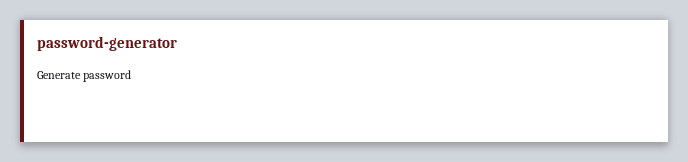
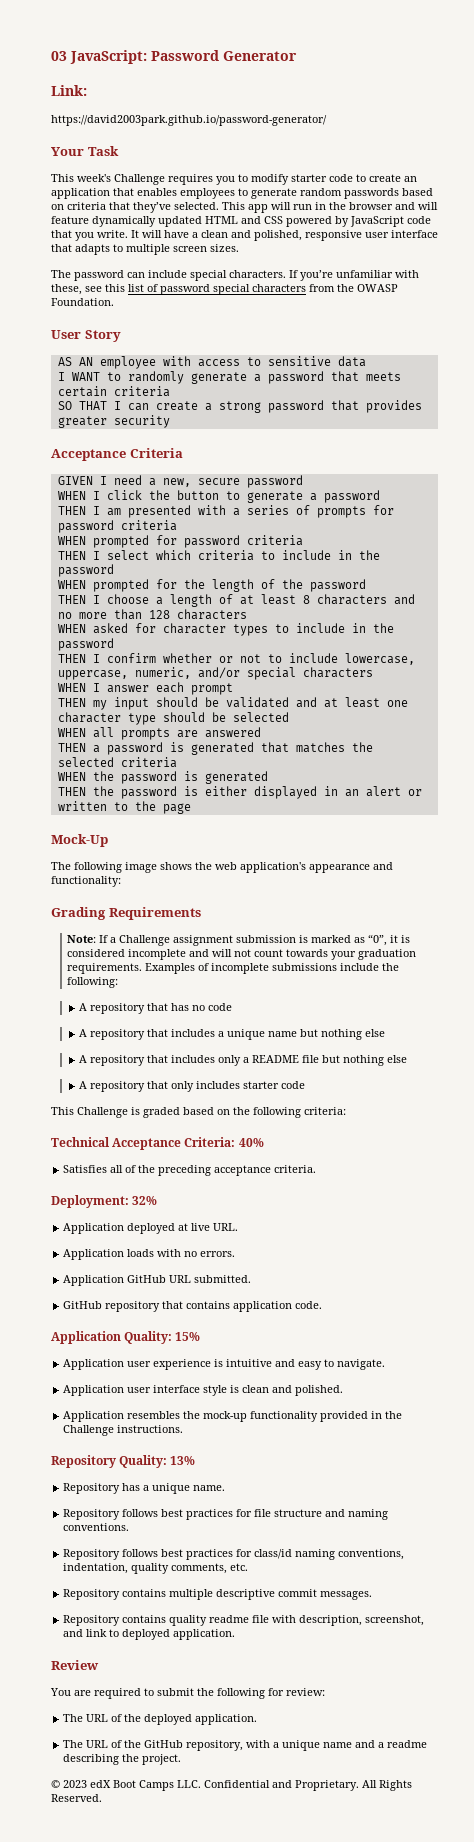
[37,36,177,51] [37,70,132,82] password-generator // Generate password -> [51,50,297,64] [51,85,87,96] [51,115,327,126] [51,146,119,156] [51,174,417,185] [51,188,433,199] [51,202,438,213] [51,216,431,227] [51,230,438,241] [51,244,239,255] [51,270,419,281] [51,284,398,295] [51,298,114,306] [51,330,121,342] [57,356,366,369] [57,371,401,384] [57,386,170,397] [57,400,422,413] [57,415,170,428] [51,448,183,461] [57,475,303,488] [57,490,380,503] [57,505,394,518] [57,520,177,533] [57,535,303,548] [57,550,380,561] [57,564,114,577] [57,579,366,592] [57,594,415,607] [57,609,247,620] [57,623,394,636] [57,638,114,651] [57,653,415,665] [57,667,373,680] [57,682,233,695] [57,697,408,710] [57,712,289,725] [57,727,261,740] [57,742,373,755] [57,757,177,768] [57,771,268,784] [57,786,422,799] [57,801,191,814] [51,834,108,847] [51,862,393,873] [51,876,121,887] [51,907,201,920] [67,934,411,946] [67,949,417,960] [67,963,400,974] [67,977,119,988] [79,1003,233,1014] [79,1029,386,1040] [79,1055,408,1066] [79,1081,306,1092] [51,1107,346,1118] [51,1137,264,1150] [63,1165,317,1176] [51,1195,158,1208] [63,1223,239,1234] [63,1249,236,1260] [63,1275,252,1286] [63,1301,323,1312] [51,1331,201,1344] [63,1359,386,1370] [63,1385,344,1396] [63,1411,403,1422] [63,1425,184,1436] [51,1455,196,1468] [63,1483,226,1494] [63,1509,389,1520] [63,1523,130,1531] [63,1549,405,1560] [63,1563,249,1574] [63,1589,373,1600] [63,1615,425,1626] [63,1629,236,1640] [51,1660,99,1670] [50,1688,325,1699] [63,1714,258,1725] [63,1740,428,1751] [63,1754,182,1765] [51,1780,412,1791] [51,1794,102,1802] 03 JavaScript: Password Generator // Link: // https://david2003park.github.io/password-generator/ // Your Task // This week's Challenge requires you to modify starter code to create an application that enables employees to generate random passwords based on criteria that they’ve selected. This app will run in the browser and will feature dynamically updated HTML and CSS powered by JavaScript code that you write. It will have a clean and polished, responsive user interface that adapts to multiple screen sizes. // The password can include special characters. If you’re unfamiliar with these, see this list of password special characters from the OWASP Foundation. // User Story // AS AN employee with access to sensitive data // I WANT to randomly generate a password that meets certain criteria // SO THAT I can create a strong password that provides greater security // Acceptance Criteria // GIVEN I need a new, secure password // WHEN I click the button to generate a password // THEN I am presented with a series of prompts for password criteria // WHEN prompted for password criteria // THEN I select which criteria to include in the password // WHEN prompted for the length of the password // THEN I choose a length of at least 8 characters and no more than 128 characters // WHEN asked for character types to include in the password // THEN I confirm whether or not to include lowercase, uppercase, numeric, and/or special characters // WHEN I answer each prompt // THEN my input should be validated and at least one character type should be selected // WHEN all prompts are answered // THEN a password is generated that matches the selected criteria // WHEN the password is generated // THEN the password is either displayed in an alert or written to the page // Mock-Up // The following image shows the web application's appearance and functionality: // Grading Requirements // Note: If a Challenge assignment submission is marked as “0”, it is considered incomplete and will not count towards your graduation requirements. Examples of incomplete submissions include the following: // A repository that has no code // A repository that includes a unique name but nothing else // A repository that includes only a README file but nothing else // A repository that only includes starter code // This Challenge is graded based on the following criteria: // Technical Acceptance Criteria: 40% // Satisfies all of the preceding acceptance criteria. // Deployment: 32% // Application deployed at live URL. // Application loads with no errors. // Application GitHub URL submitted. // GitHub repository that contains application code. // Application Quality: 15% // Application user experience is intuitive and easy to navigate. // Application user interface style is clean and polished. // Application resembles the mock-up functionality provided in the Challenge instructions. // Repository Quality: 13% // Repository has a unique name. // Repository follows best practices for file structure and naming conventions. // Repository follows best practices for class/id naming conventions, indentation, quality comments, etc. // Repository contains multiple descriptive commit messages. // Repository contains quality readme file with description, screenshot, and link to deployed application. // Review // You are required to submit the following for review: // The URL of the deployed application. // The URL of the GitHub repository, with a unique name and a readme describing the project. // © 2023 edX Boot Camps LLC. Confidential and Proprietary. All Rights Reserved.

